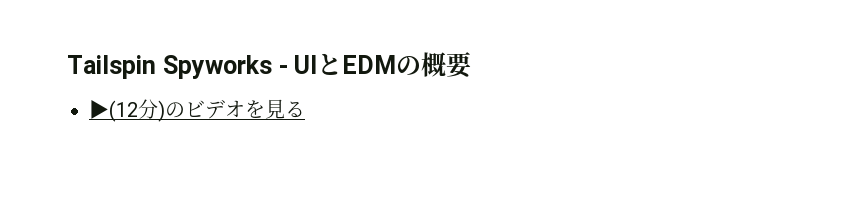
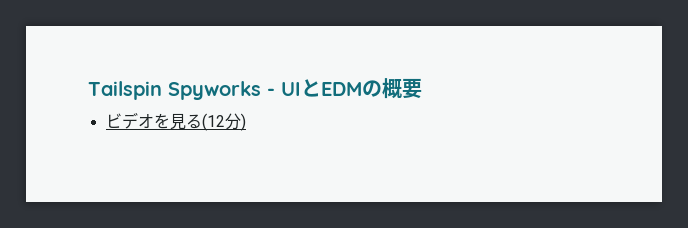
[89,99,185,122] ▶(12分)の -> (422, 88) none
(305, 109) none -> [201,113,246,131] (12分)

